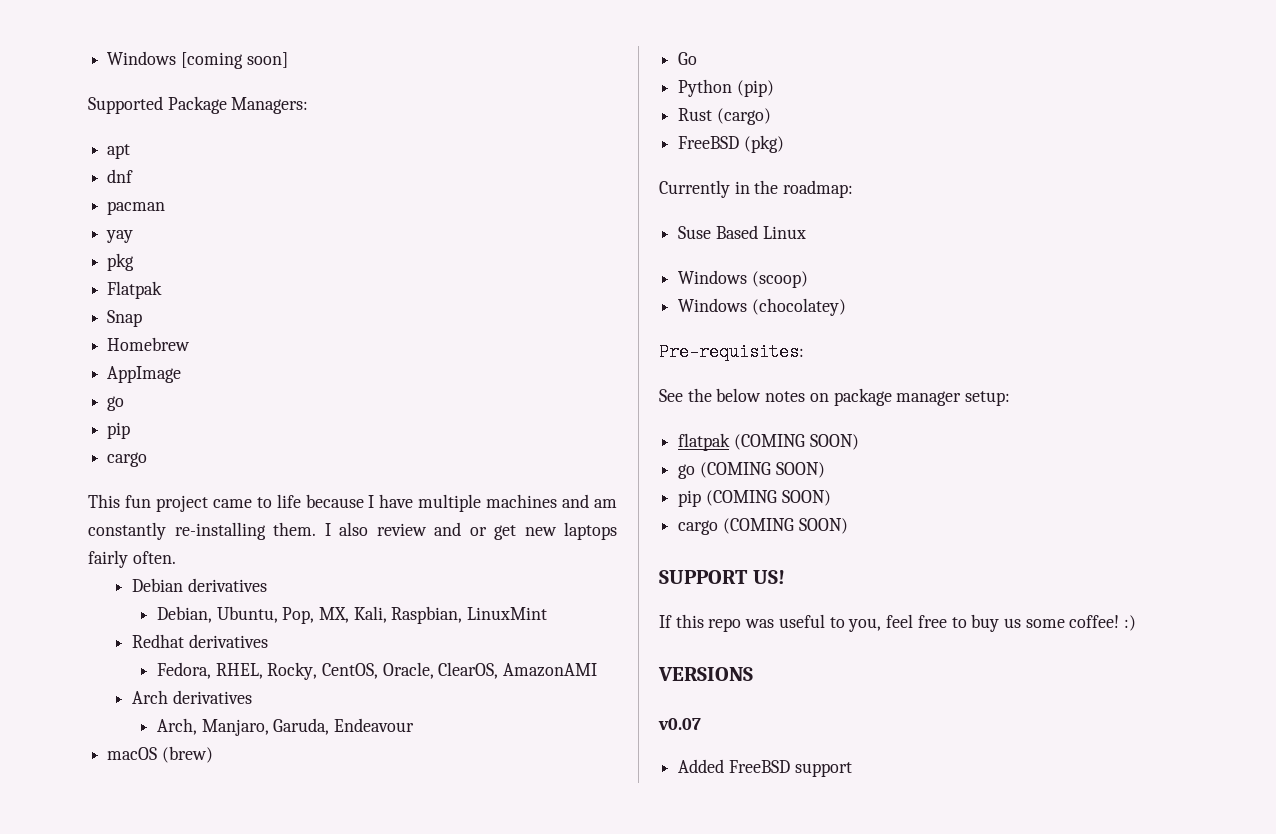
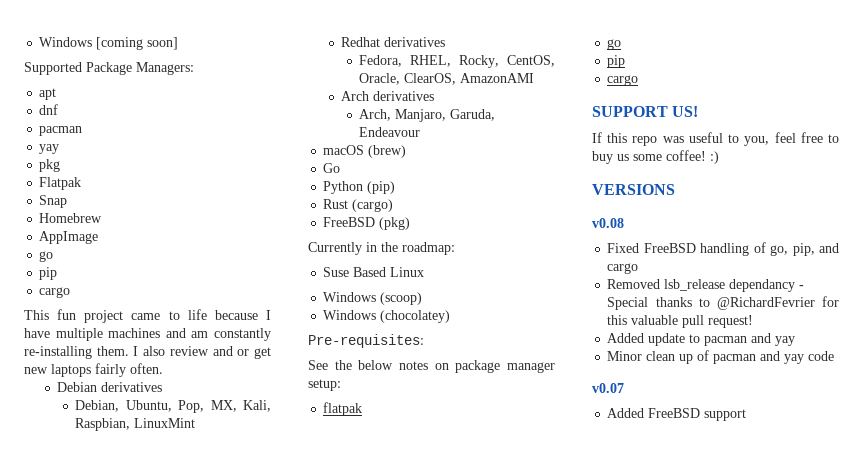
[733,434,859,450] [678,462,825,479] [678,490,831,507] [678,518,848,535] (COMING SOON) // go (COMING SOON) // pip (COMING SOON) // cargo (COMING SOON) -> [607,39,622,50] [607,55,626,68] [607,75,639,86] // go // pip // cargo
(753, 674) none -> [592,218,624,228] [607,242,839,256] [607,263,639,274] [607,279,805,292] [607,296,839,310] [607,315,754,328] [607,333,796,346] [607,350,835,364] // v0.08 // Fixed FreeBSD handling of go, pip, and cargo // Removed lsb_release dependancy - Special thanks to @RichardFevrier for this valuable pull request! // Added update to pacman and yay // Minor clean up of pacman and yay code

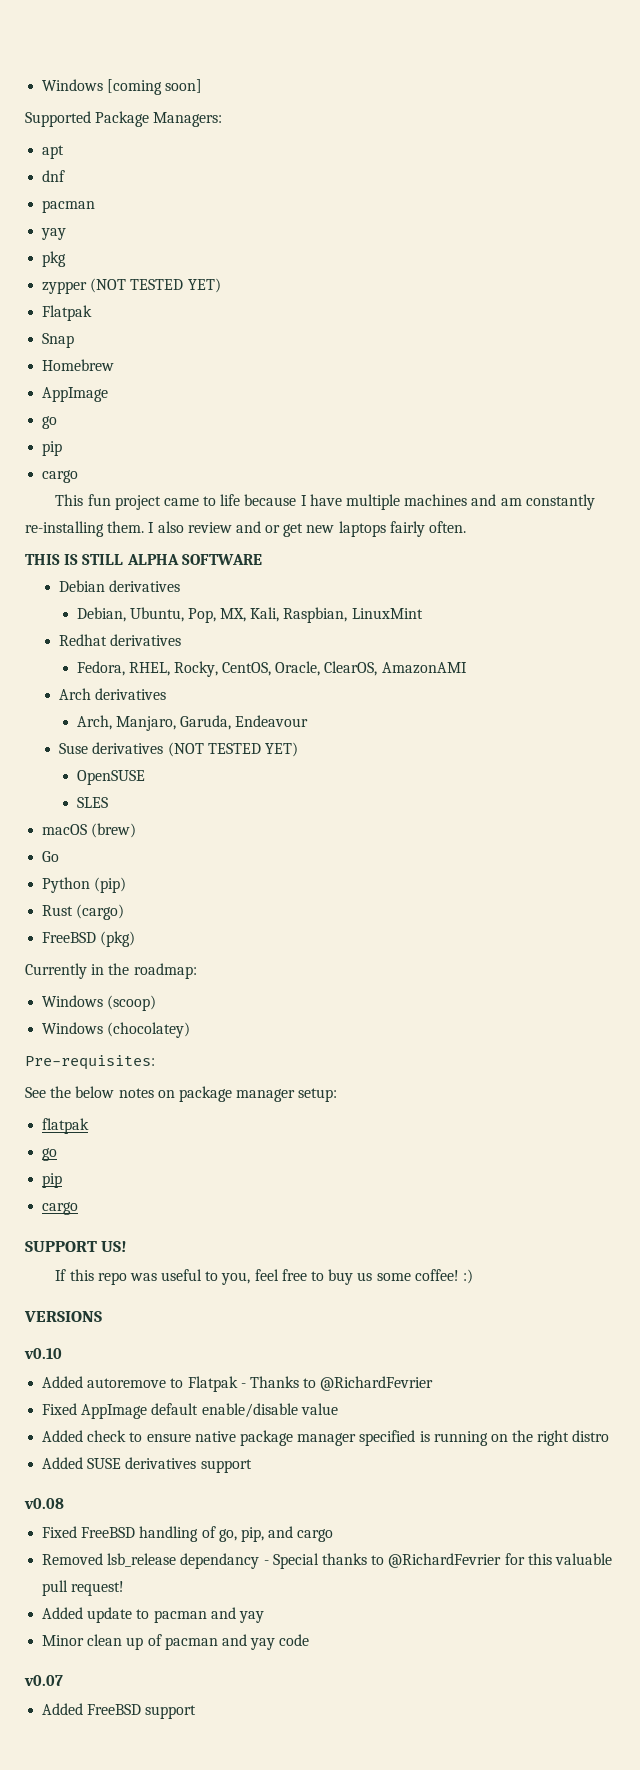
(61, 165) none -> [42,278,221,294] // zypper (NOT TESTED YET)
(163, 368) none -> [25,554,262,565] // THIS IS STILL ALPHA SOFTWARE
(421, 132) none -> [59,742,299,757] [76,770,145,785] [76,797,108,808] // Suse derivatives (NOT TESTED YET) // OpenSUSE // SLES
[323,267,425,277] // Suse Based Linux -> (197, 971) none
(675, 189) none -> [24,1348,62,1359] [42,1376,434,1392] [42,1403,338,1419] [42,1430,610,1446] [42,1457,252,1473] // v0.10 // Added autoremove to Flatpak - Thanks to @RichardFevrier // Fixed AppImage default enable/disable value // Added check to ensure native package manager specified is running on the right distro // Added SUSE derivatives support

